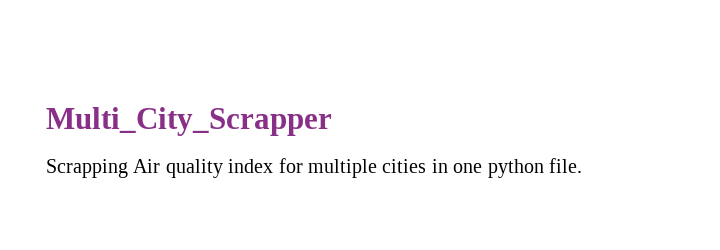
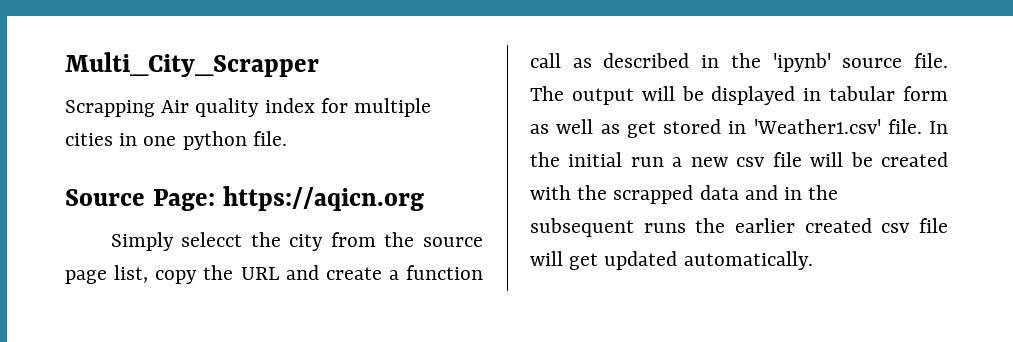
(582, 165) none -> [65,186,424,211] [110,232,483,251] [65,265,483,284] [530,53,948,72] [530,86,948,105] [530,119,948,138] [530,152,949,167] [530,185,839,204] [530,218,948,237] [530,251,813,270] // Source Page: https://aqicn.org // Simply selecct the city from the source page list, copy the URL and create a function call as described in the 'ipynb' source file. The output will be displayed in tabular form as well as get stored in 'Weather1.csv' file. In the initial run a new csv file will be created with the scrapped data and in the subsequent runs the earlier created csv file will get updated automatically.

